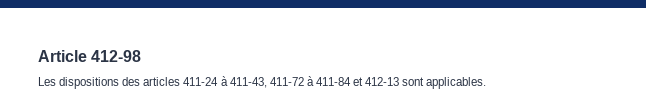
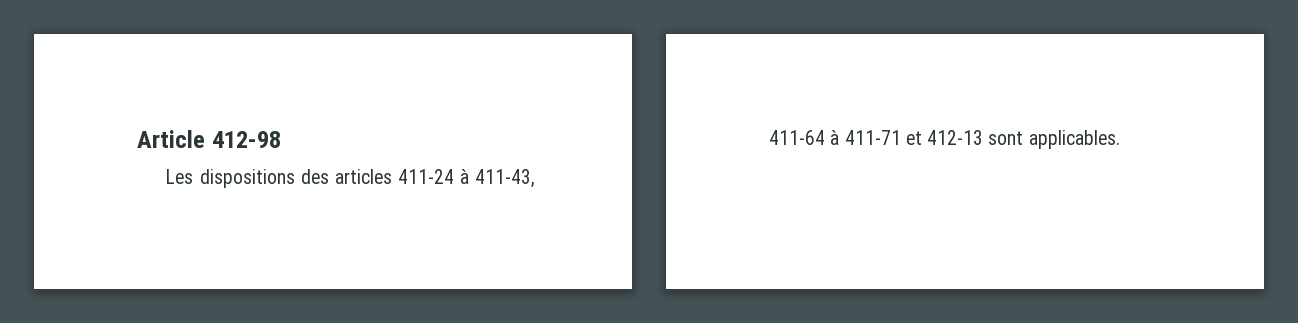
[269,76,351,86] 411-72 à 411-84 -> [769,130,901,145] 411-64 à 411-71

